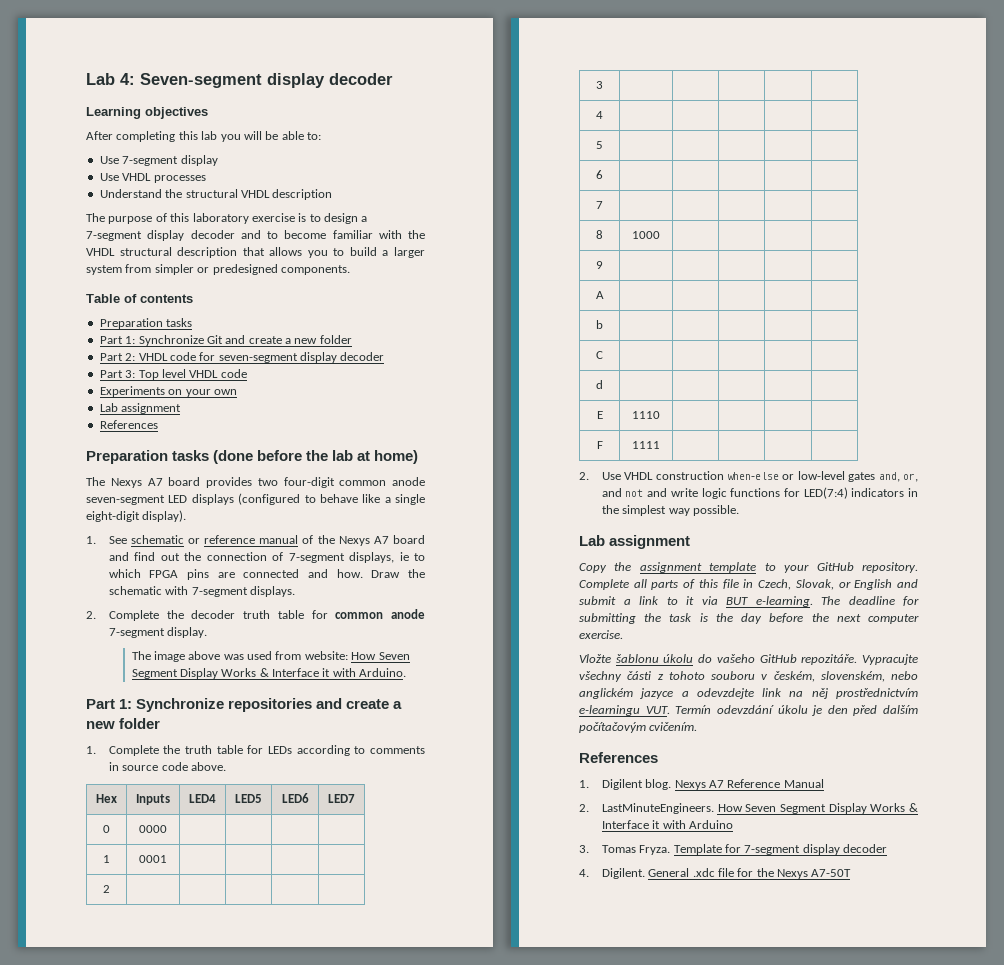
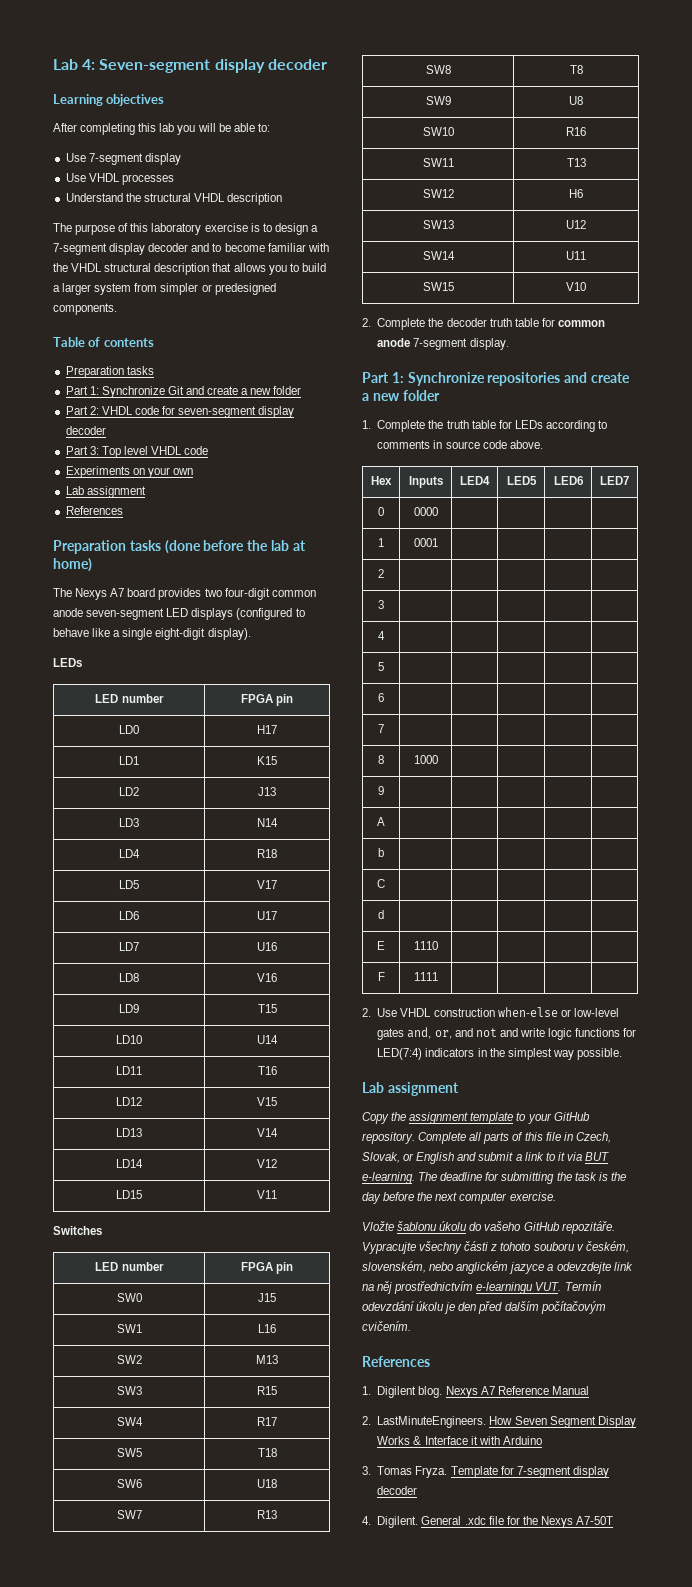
[86,535,425,546] [108,552,426,563] [108,569,425,580] [108,586,295,597] 1. See schematic or reference manual of the Nexys A7 board and find out the connection of 7-segment displays, ie to which FPGA pins are connected and how. Draw the schematic with 7-segment displays. -> [53,658,82,667] [95,694,164,703] [240,694,294,706] [119,725,139,734] [257,725,277,734] [119,756,139,765] [257,756,277,765] [119,787,139,796] [258,787,276,796] [119,818,139,827] [257,818,278,827] [119,849,140,858] [257,849,277,858] [119,880,139,889] [257,880,277,889] [119,911,139,920] [257,911,277,920] [119,942,139,951] [257,942,277,951] [119,973,139,982] [257,973,277,982] [119,1004,139,1013] [257,1004,277,1013] [116,1035,142,1044] [257,1035,278,1044] [116,1066,142,1075] [257,1066,277,1075] [116,1097,142,1106] [257,1097,277,1106] [116,1128,142,1137] [257,1128,278,1137] [116,1159,143,1168] [257,1159,277,1168] [116,1190,142,1199] [257,1190,277,1199] [53,1226,102,1235] [95,1262,164,1271] [240,1262,294,1274] [116,1293,142,1302] [258,1293,276,1302] [116,1324,142,1333] [258,1324,276,1333] [116,1355,142,1364] [256,1355,278,1364] [116,1386,142,1395] [257,1386,277,1395] [116,1417,143,1426] [257,1417,277,1426] [116,1448,142,1457] [257,1448,277,1457] [116,1479,142,1488] [257,1479,277,1488] [116,1510,142,1519] [257,1510,277,1519] [425,65,451,74] [569,65,583,74] [425,96,451,105] [569,96,583,105] [422,127,454,136] [566,127,586,136] [422,158,454,167] [566,158,586,167] [422,189,454,198] [569,189,583,198] [422,220,454,229] [566,220,586,229] [422,251,455,260] [566,251,586,260] [422,282,454,291] [566,282,586,291] LEDs // LED number | FPGA pin // LD0 | H17 // LD1 | K15 // LD2 | J13 // LD3 | N14 // LD4 | R18 // LD5 | V17 // LD6 | U17 // LD7 | U16 // LD8 | V16 // LD9 | T15 // LD10 | U14 // LD11 | T16 // LD12 | V15 // LD13 | V14 // LD14 | V12 // LD15 | V11 // Switches // LED number | FPGA pin // SW0 | J15 // SW1 | L16 // SW2 | M13 // SW3 | R15 // SW4 | R17 // SW5 | T18 // SW6 | U18 // SW7 | R13 // SW8 | T8 // SW9 | U8 // SW10 | R16 // SW11 | T13 // SW12 | H6 // SW13 | U12 // SW14 | U11 // SW15 | V10
[131,651,410,662] [131,668,407,679] // The image above was used from website: How Seven Segment Display Works & Interface it with Arduino. -> (509, 344) none

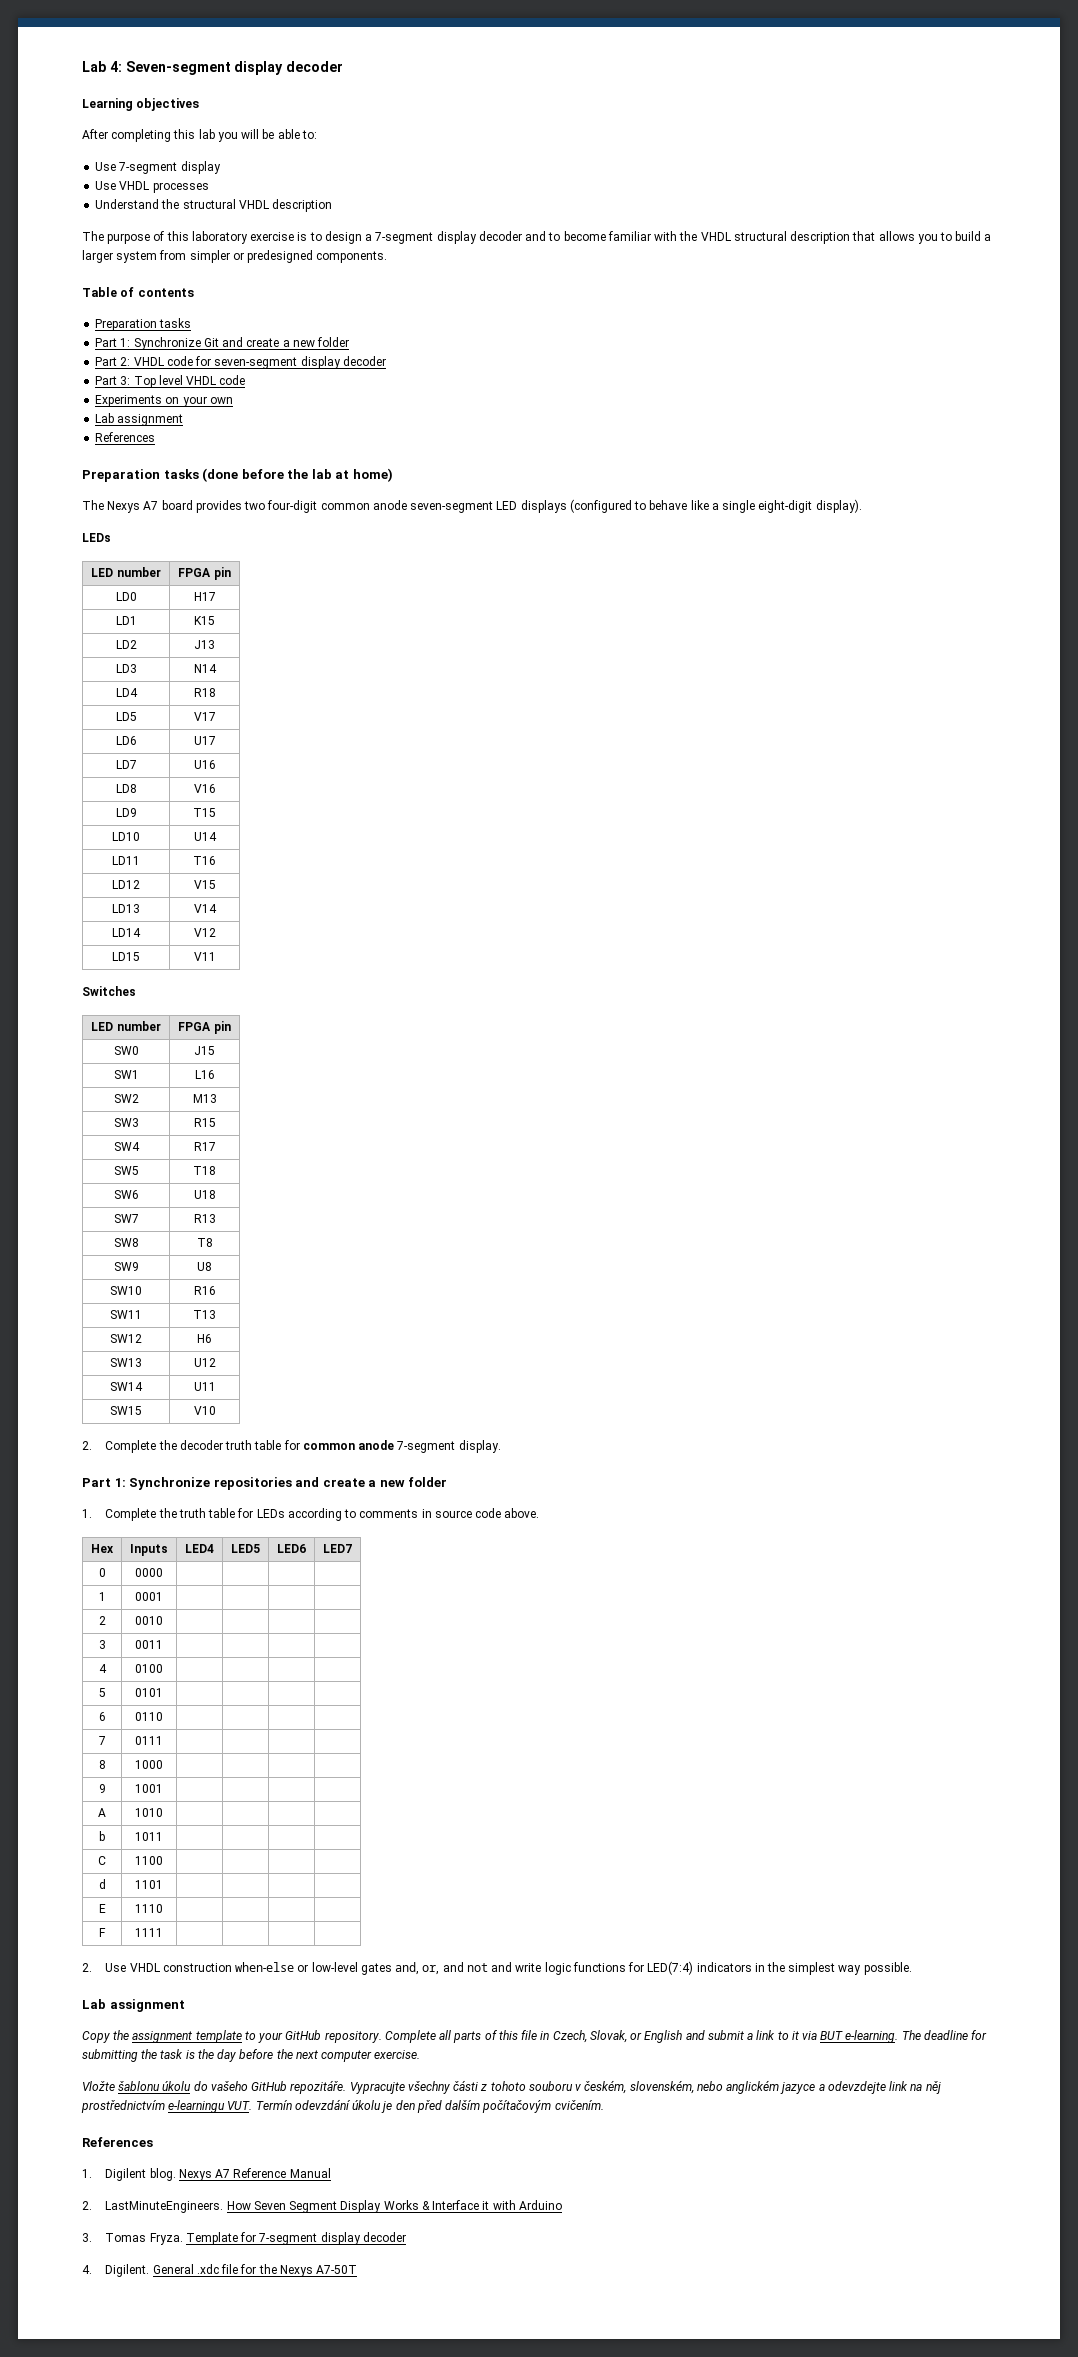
(384, 573) none -> [135,1616,163,1625] 0010
(384, 604) none -> [135,1640,163,1649] 0011
(385, 635) none -> [135,1664,163,1673] 0100
(384, 666) none -> [135,1688,163,1697] 0101
(384, 697) none -> [135,1712,163,1721] 0110
(384, 728) none -> [135,1736,163,1745] 0111
(384, 790) none -> [135,1784,163,1793] 1001
(385, 821) none -> [135,1808,163,1817] 1010
(384, 852) none -> [135,1832,163,1841] 1011
(385, 883) none -> [135,1856,163,1865] 1100
(384, 914) none -> [135,1880,163,1889] 1101

